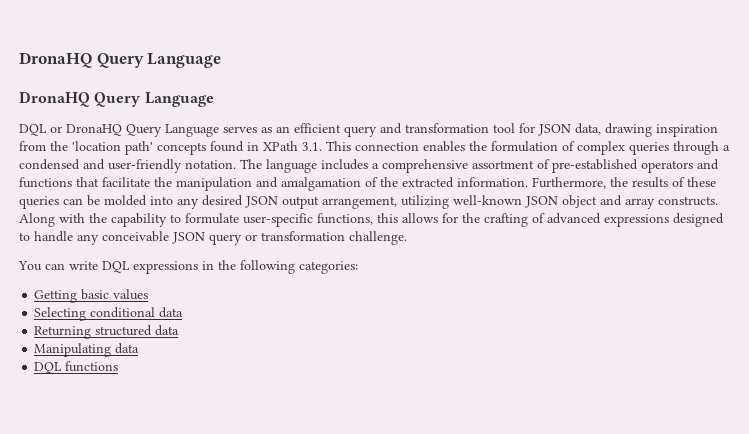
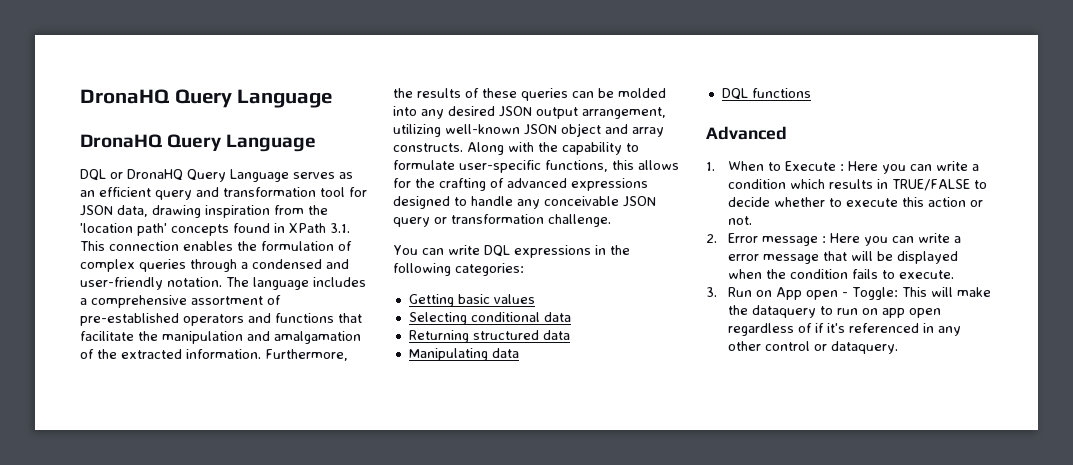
(119, 366) none -> [706,126,787,140] [706,161,980,174] [728,179,988,191] [728,197,984,207] [728,216,753,225] [706,233,962,246] [728,251,959,264] [728,269,955,279] [706,287,992,300] [728,305,942,318] [728,323,962,336] [728,341,899,354] // Advanced // 1. When to Execute : Here you can write a condition which results in TRUE/FALSE to decide whether to execute this action or not. // 2. Error message : Here you can write a error message that will be displayed when the condition fails to execute. // 3. Run on App open - Toggle: This will make the dataquery to run on app open regardless of if it's referenced in any other control or dataquery.

